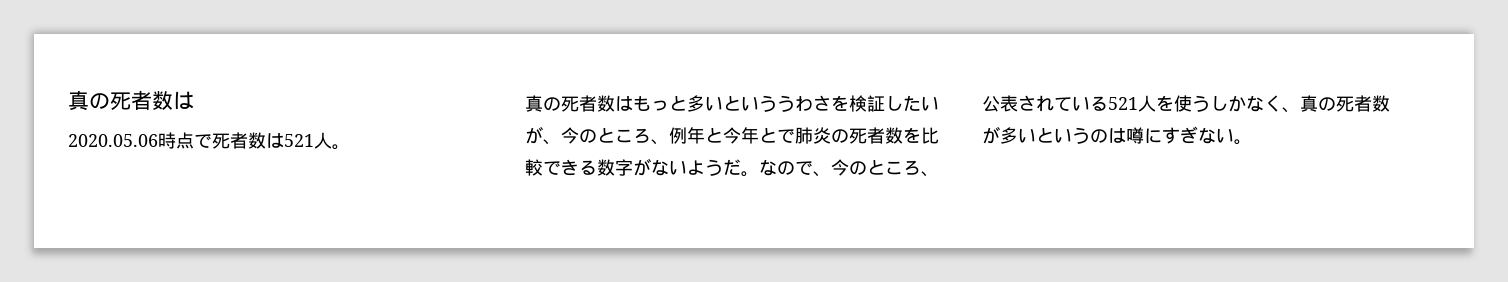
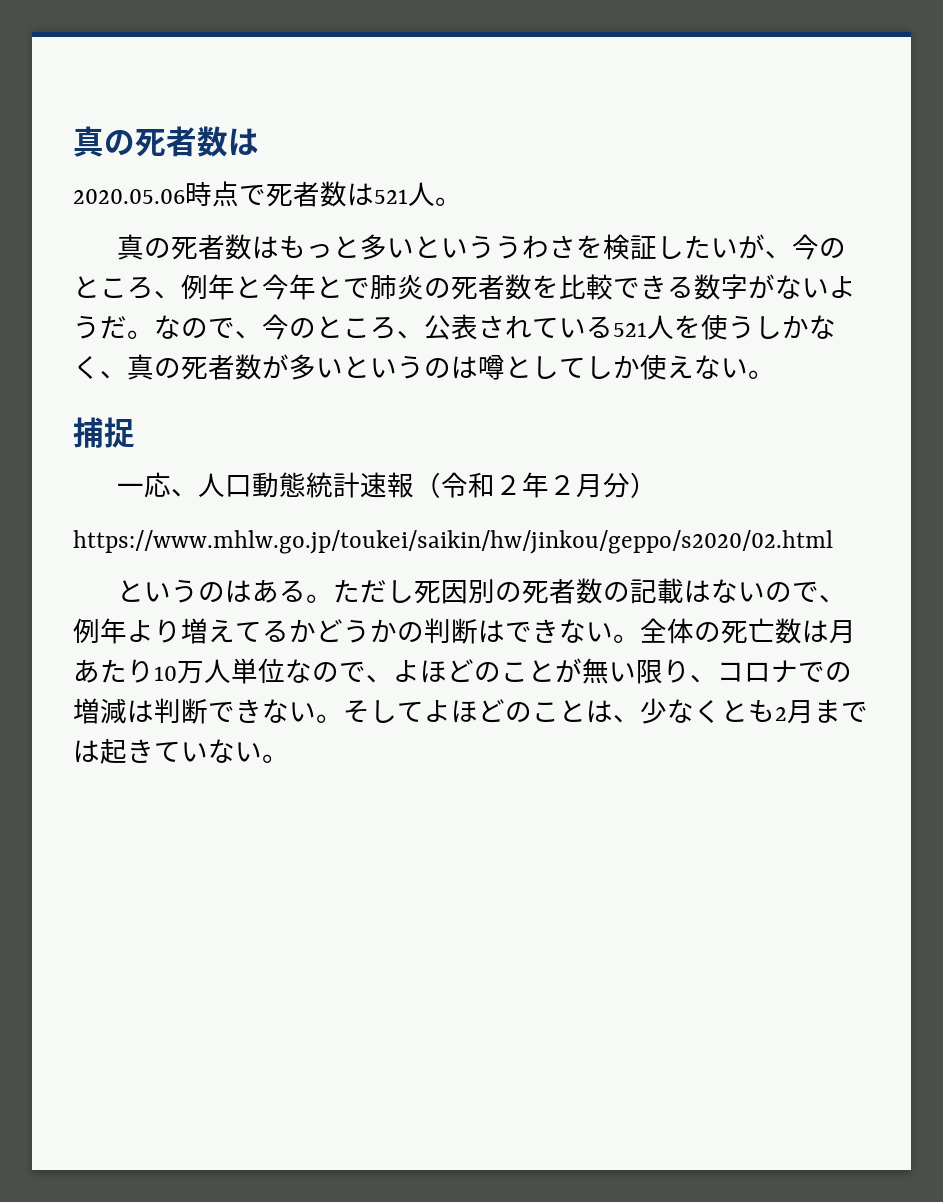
[1144,126,1198,144] にすぎ -> [505,354,775,380] [73,417,135,448] [117,472,658,498] [73,530,833,554] [117,578,847,604] [73,618,856,644] [73,658,852,684] [73,698,868,724] [73,739,208,764] としてしか使えない。 // 捕捉 // 一応、人口動態統計速報（令和２年２月分） // https://www.mhlw.go.jp/toukei/saikin/hw/jinkou/geppo/s2020/02.html // というのはある。ただし死因別の死者数の記載はないので、例年より増えてるかどうかの判断はできない。全体の死亡数は月あたり10万人単位なので、よほどのことが無い限り、コロナでの増減は判断できない。そしてよほどのことは、少なくとも2月までは起きてい

